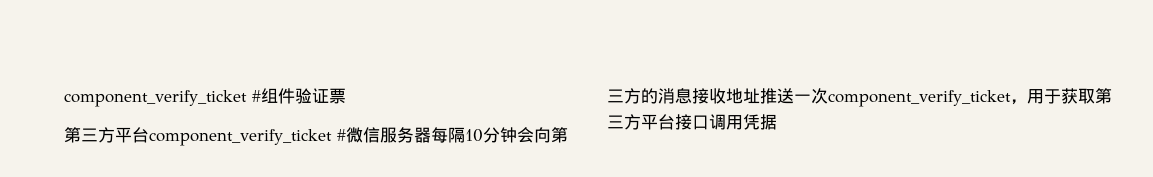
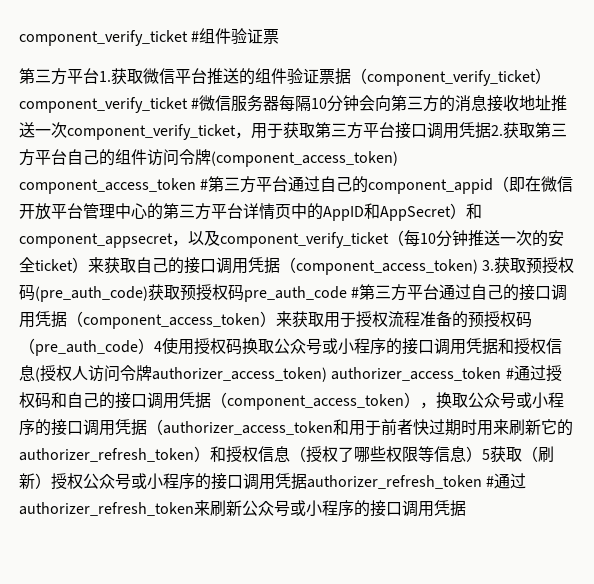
(149, 135) none -> [99,68,551,86] 1.获取微信平台推送的组件验证票据（component_verify_ticket）
(777, 122) none -> [491,122,567,139] [19,149,398,167] [19,176,574,194] [19,203,482,221] [19,230,564,248] [19,257,575,275] [19,284,568,302] [19,311,532,329] [19,338,562,356] [19,365,562,382] [19,392,564,410] [19,419,573,436] [19,446,554,463] [19,473,527,490] [19,500,466,517] 2.获取第三方平台自己的组件访问令牌(component_access_token) component_access_token #第三方平台通过自己的component_appid（即在微信开放平台管理中心的第三方平台详情页中的AppID和AppSecret）和component_appsecret，以及component_verify_ticket（每10分钟推送一次的安全ticket）来获取自己的接口调用凭据（component_access_token) 3.获取预授权码(pre_auth_code)获取预授权码pre_auth_code #第三方平台通过自己的接口调用凭据（component_access_token）来获取用于授权流程准备的预授权码（pre_auth_code）4使用授权码换取公众号或小程序的接口调用凭据和授权信息(授权人访问令牌authorizer_access_token) authorizer_access_token #通过授权码和自己的接口调用凭据（component_access_token），换取公众号或小程序的接口调用凭据（authorizer_access_token和用于前者快过期时用来刷新它的authorizer_refresh_token）和授权信息（授权了哪些权限等信息）5获取（刷新）授权公众号或小程序的接口调用凭据authorizer_refresh_token #通过authorizer_refresh_token来刷新公众号或小程序的接口调用凭据

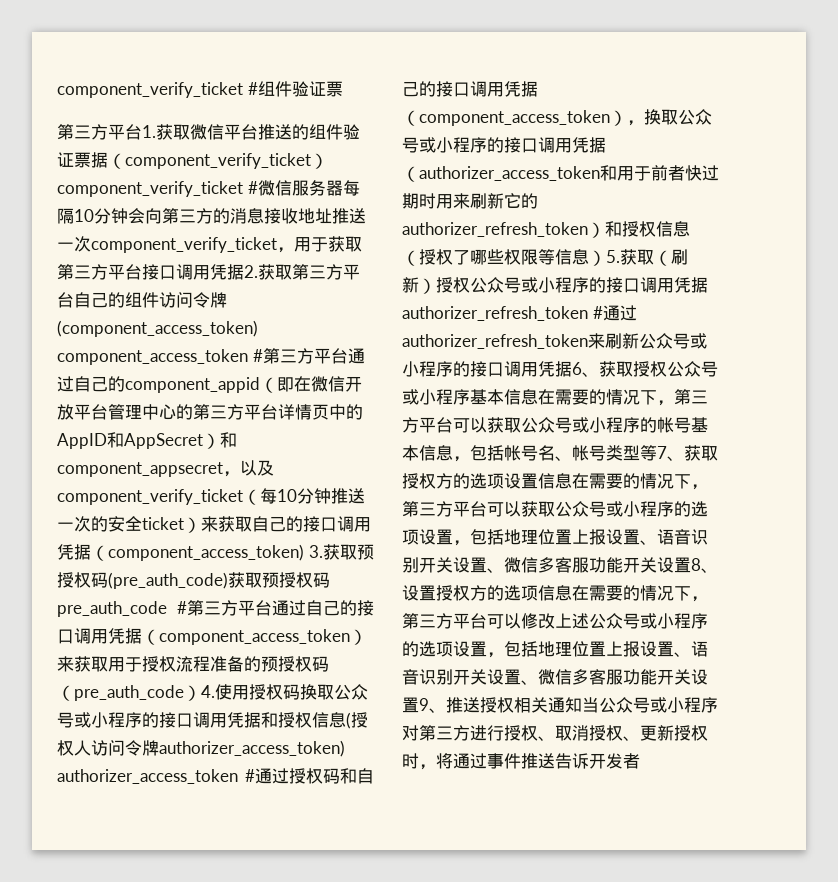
[154,341,162,352] 4 -> [201,685,215,698] 4.
[482,449,490,460] 5 -> [606,250,620,263] 5.
(466, 508) none -> [572,361,718,377] [402,389,708,406] [402,417,708,433] [402,445,718,462] [402,473,708,490] [402,501,708,517] [402,529,708,546] [402,557,718,573] [402,585,708,602] [402,613,708,629] [402,641,708,658] [402,669,708,685] [402,697,718,713] [402,725,708,741] [402,753,640,770] 6、获取授权公众号或小程序基本信息在需要的情况下，第三方平台可以获取公众号或小程序的帐号基本信息，包括帐号名、帐号类型等7、获取授权方的选项设置信息在需要的情况下，第三方平台可以获取公众号或小程序的选项设置，包括地理位置上报设置、语音识别开关设置、微信多客服功能开关设置8、设置授权方的选项信息在需要的情况下，第三方平台可以修改上述公众号或小程序的选项设置，包括地理位置上报设置、语音识别开关设置、微信多客服功能开关设置9、推送授权相关通知当公众号或小程序对第三方进行授权、取消授权、更新授权时，将通过事件推送告诉开发者

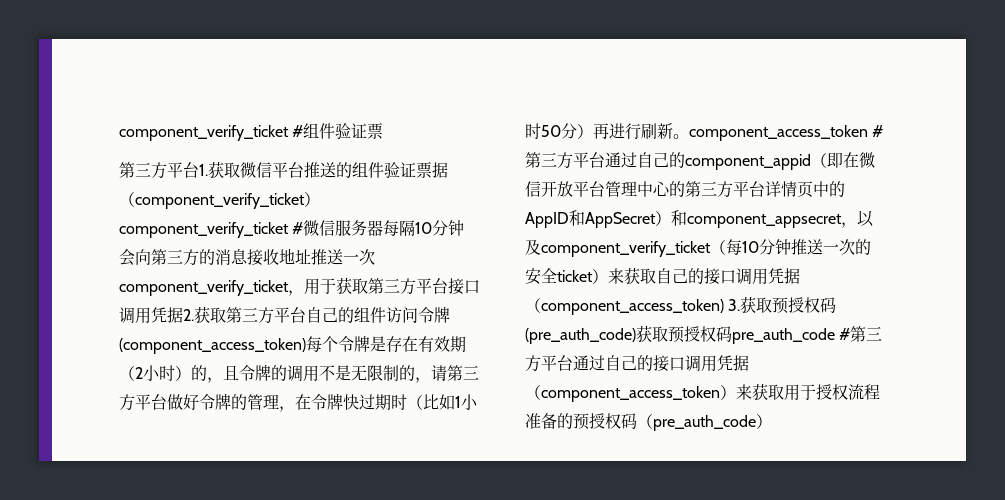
(258, 328) none -> [306,336,466,353] [119,365,479,383] [119,394,478,412] [525,123,689,140] 每个令牌是存在有效期（2小时）的，且令牌的调用不是无限制的，请第三方平台做好令牌的管理，在令牌快过期时（比如1小时50分）再进行刷新。
[201,684,368,700] [57,712,368,729] [57,740,345,757] [57,768,374,784] [402,81,538,97] [402,109,712,126] [402,137,606,153] [402,165,719,182] [402,193,538,209] [402,221,690,238] [402,249,688,266] [402,277,708,294] [402,305,637,321] [402,333,707,349] [402,361,718,377] [402,389,708,406] [402,417,708,433] [402,445,718,462] [402,473,708,490] [402,501,708,517] [402,529,708,546] [402,557,718,573] [402,585,708,602] [402,613,708,629] [402,641,708,658] [402,669,708,685] [402,697,718,713] [402,725,708,741] [402,753,640,770] 4.使用授权码换取公众号或小程序的接口调用凭据和授权信息(授权人访问令牌authorizer_access_token) authorizer_access_token #通过授权码和自己的接口调用凭据（component_access_token），换取公众号或小程序的接口调用凭据（authorizer_access_token和用于前者快过期时用来刷新它的authorizer_refresh_token）和授权信息（授权了哪些权限等信息）5.获取（刷新）授权公众号或小程序的接口调用凭据authorizer_refresh_token #通过authorizer_refresh_token来刷新公众号或小程序的接口调用凭据6、获取授权公众号或小程序基本信息在需要的情况下，第三方平台可以获取公众号或小程序的帐号基本信息，包括帐号名、帐号类型等7、获取授权方的选项设置信息在需要的情况下，第三方平台可以获取公众号或小程序的选项设置，包括地理位置上报设置、语音识别开关设置、微信多客服功能开关设置8、设置授权方的选项信息在需要的情况下，第三方平台可以修改上述公众号或小程序的选项设置，包括地理位置上报设置、语音识别开关设置、微信多客服功能开关设置9、推送授权相关通知当公众号或小程序对第三方进行授权、取消授权、更新授权时，将通过事件推送告诉开发者 -> (772, 421) none

